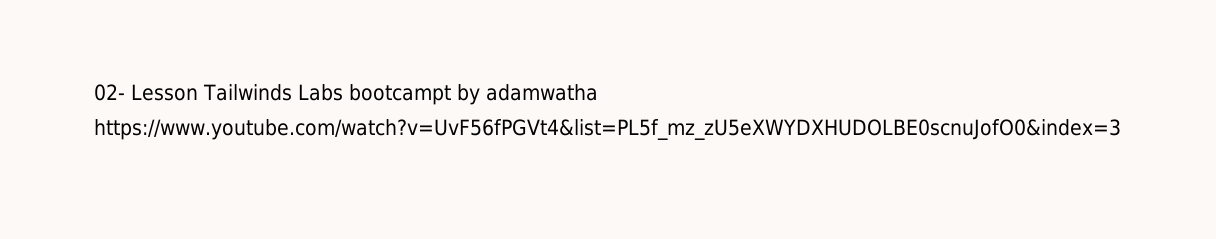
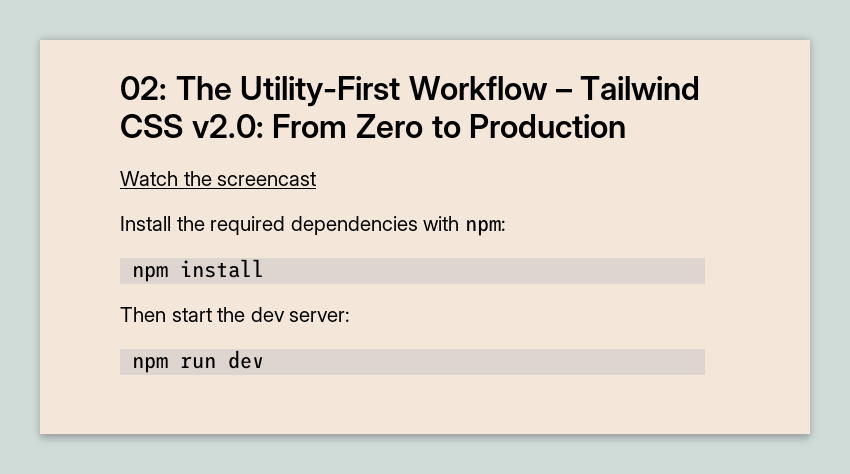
[94,84,598,105] [94,119,1121,140] 02- Lesson Tailwinds Labs bootcampt by adamwatha https://www.youtube.com/watch?v=UvF56fPGVt4&list=PL5f_mz_zU5eXWYDXHUDOLBE0scnuJofO0&index=3 -> [120,76,701,107] [120,114,627,138] [120,171,317,186] [120,216,506,236] [132,259,265,282] [120,307,351,322] [132,350,265,373] 02: The Utility-First Workflow – Tailwind CSS v2.0: From Zero to Production // Watch the screencast // Install the required dependencies with npm: // npm install // Then start the dev server: // npm run dev

